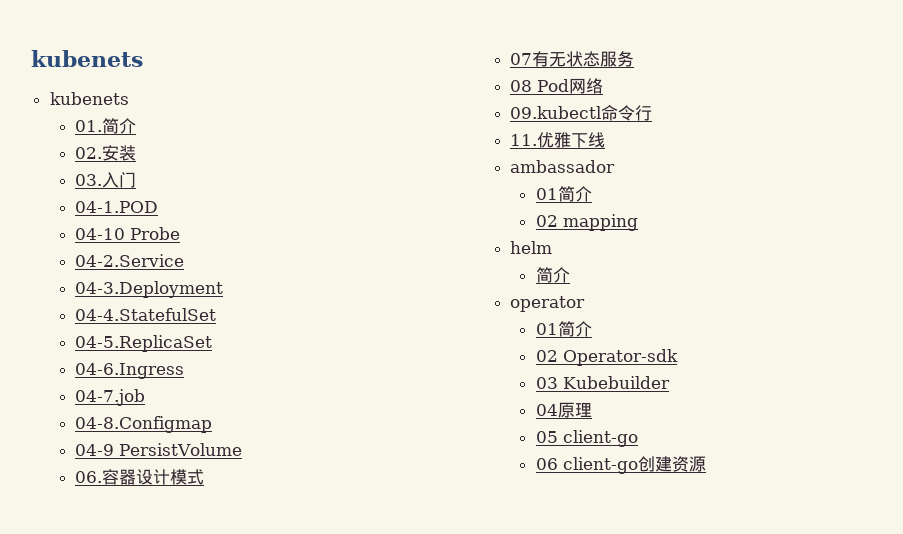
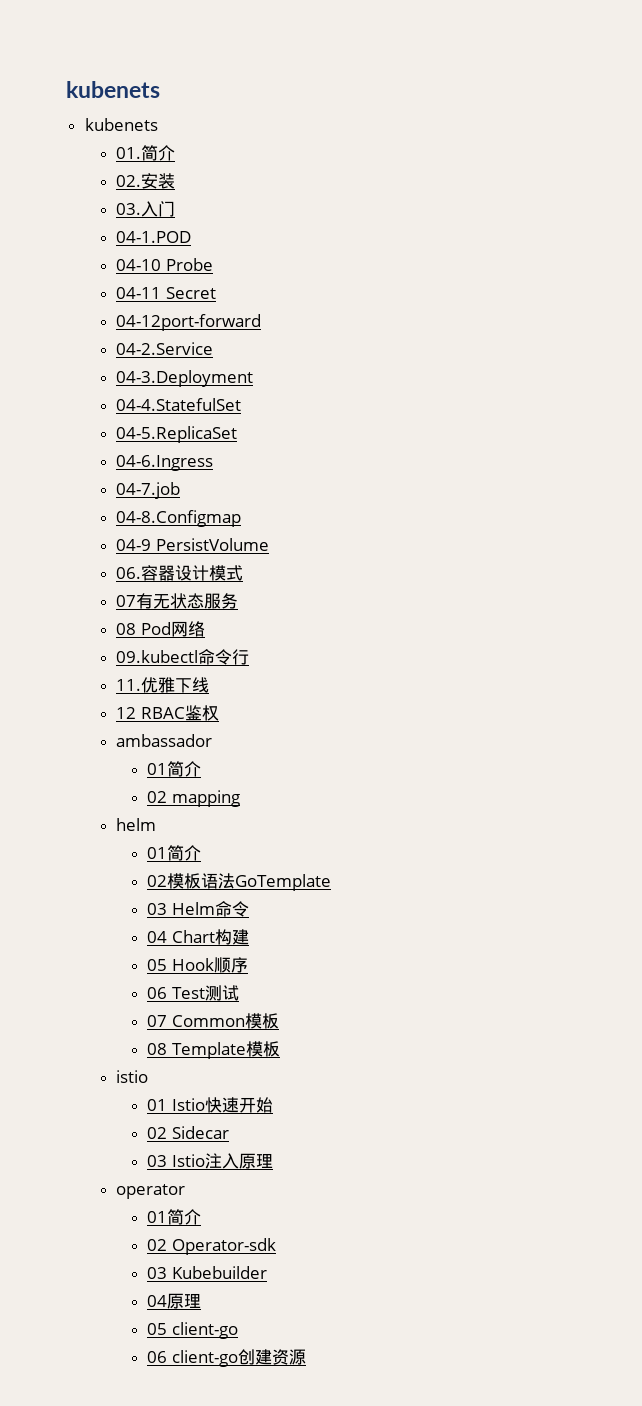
(181, 233) none -> [116,287,216,299] [116,314,262,331] // 04-11 Secret // 04-12port-forward
(606, 140) none -> [116,705,219,721] // 12 RBAC鉴权
[535,267,570,283] 简介 -> [147,845,202,861] [147,873,332,891] [147,901,250,917] [147,929,250,945] [147,957,249,973] [147,985,240,1001] [147,1013,280,1029] [147,1041,281,1059] [116,1070,149,1083] [147,1097,274,1113] [147,1126,230,1139] [147,1153,274,1169] 01简介 // 02模板语法GoTemplate // 03 Helm命令 // 04 Chart构建 // 05 Hook顺序 // 06 Test测试 // 07 Common模板 // 08 Template模板 // istio // 01 Istio快速开始 // 02 Sidecar // 03 Istio注入原理

